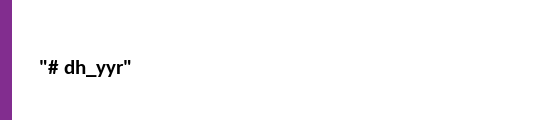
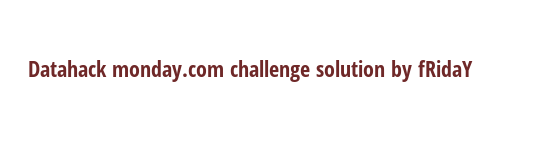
[39,60,132,77] "# dh_yyr" -> [28,60,473,82] Datahack monday.com challenge solution by fRidaY

